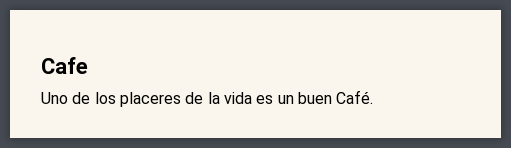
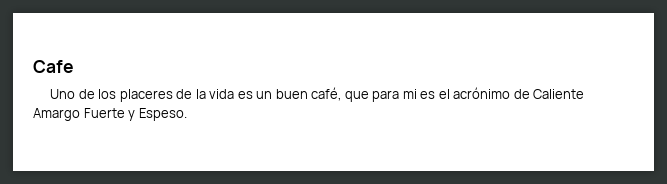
[336,90,374,104] Café. -> [311,87,585,102] [33,108,187,121] café, que para mi es el acrónimo de Caliente Amargo Fuerte y Espeso.

